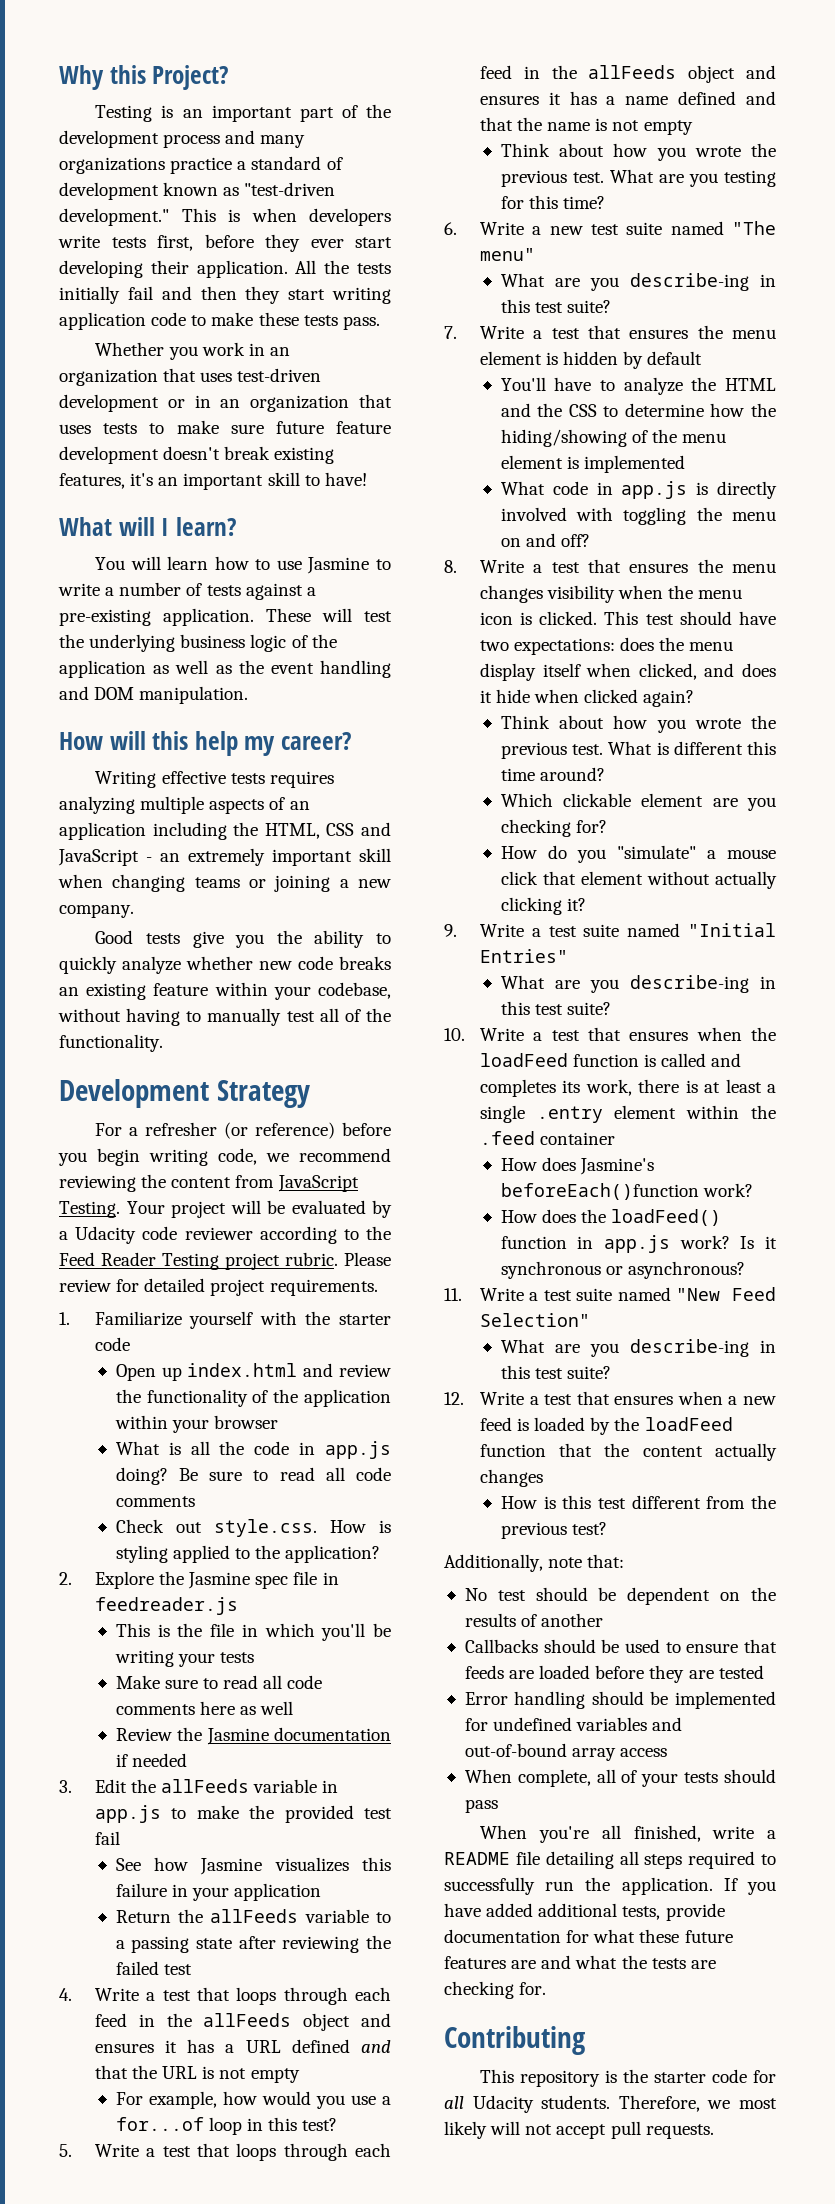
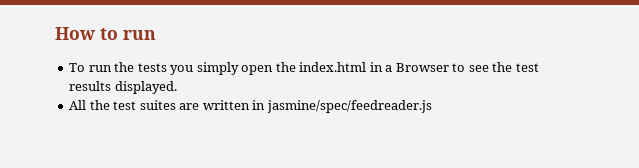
[59,65,230,90] [95,104,391,122] [59,130,306,148] [59,156,343,174] [59,182,336,200] [59,208,391,226] [58,234,392,252] [59,260,392,278] [59,286,391,304] [59,312,380,330] [95,342,290,360] [59,368,322,386] [59,394,393,412] [59,420,391,434] [59,446,335,464] [59,472,367,490] [59,517,237,536] [95,556,391,574] [58,582,316,600] [59,608,392,626] [59,634,337,652] [59,660,391,678] [59,686,249,704] [59,731,353,756] [95,771,334,788] [59,796,310,814] [59,822,392,840] [58,848,391,866] [58,874,391,892] [59,904,134,918] [95,930,391,948] [59,956,391,974] [59,982,392,1000] [58,1008,392,1026] [59,1034,163,1052] [59,1079,310,1108] [95,1122,391,1139] [58,1148,391,1166] [59,1174,359,1192] [59,1200,392,1218] [59,1226,392,1244] [59,1252,391,1270] [59,1278,378,1296] [59,1311,391,1329] [94,1337,130,1351] [115,1363,391,1381] [115,1389,391,1407] [114,1415,279,1433] [115,1441,391,1459] [115,1467,391,1485] [115,1496,195,1507] [115,1519,391,1537] [115,1545,381,1563] [59,1571,339,1589] [94,1597,238,1615] [115,1623,391,1641] [114,1650,255,1667] [115,1675,323,1689] [115,1701,294,1715] [115,1727,392,1745] [115,1753,187,1767] [59,1779,339,1793] [94,1805,392,1823] [94,1831,120,1845] [115,1857,391,1875] [115,1883,322,1901] [115,1909,391,1923] [115,1935,391,1953] [115,1961,192,1975] [59,1987,391,2005] [94,2013,392,2031] [94,2039,391,2053] [94,2065,300,2083] [115,2091,392,2109] [115,2117,338,2135] [59,2143,391,2161] [479,65,776,83] [479,91,776,105] [479,117,693,135] [500,143,776,161] [500,169,776,187] [500,195,606,209] [444,221,776,235] [479,248,535,261] [500,273,776,291] [500,299,612,313] [444,325,776,339] [479,351,703,369] [500,377,776,395] [500,403,776,417] [500,429,727,447] [500,455,686,473] [500,481,777,499] [500,507,776,525] [500,533,591,547] [444,559,776,573] [479,585,743,603] [479,611,776,625] [479,637,734,655] [479,663,776,681] [479,689,695,707] [500,715,776,733] [500,741,776,759] [500,767,605,781] [500,793,776,811] [500,819,607,837] [500,845,776,863] [500,871,777,889] [500,897,586,915] [444,923,776,937] [479,949,568,963] [500,975,776,993] [500,1001,612,1015] [444,1027,776,1041] [479,1053,742,1067] [479,1079,776,1097] [479,1105,776,1123] [479,1131,616,1145] [500,1157,655,1175] [500,1183,753,1200] [500,1209,722,1226] [500,1235,777,1253] [500,1261,746,1279] [444,1287,776,1301] [479,1313,590,1327] [500,1339,776,1357] [500,1365,612,1379] [444,1391,776,1405] [479,1417,733,1435] [479,1443,777,1461] [479,1469,543,1487] [500,1495,776,1509] [500,1522,607,1539] [444,1554,625,1572] [464,1587,776,1605] [464,1613,604,1627] [464,1639,777,1653] [464,1665,764,1683] [464,1691,776,1709] [464,1717,683,1731] [464,1743,668,1761] [464,1769,776,1787] [464,1799,498,1813] [480,1825,776,1843] [444,1851,776,1869] [444,1877,776,1895] [444,1903,725,1921] [444,1929,733,1943] [444,1955,716,1969] [444,1981,547,1999] [444,2026,585,2055] [480,2069,776,2087] [444,2095,777,2113] [444,2121,714,2139] Why this Project? // Testing is an important part of the development process and many organizations practice a standard of development known as "test-driven development." This is when developers write tests first, before they ever start developing their application. All the tests initially fail and then they start writing application code to make these tests pass. // Whether you work in an organization that uses test-driven development or in an organization that uses tests to make sure future feature development doesn't break existing features, it's an important skill to have! // What will I learn? // You will learn how to use Jasmine to write a number of tests against a pre-existing application. These will test the underlying business logic of the application as well as the event handling and DOM manipulation. // How will this help my career? // Writing effective tests requires analyzing multiple aspects of an application including the HTML, CSS and JavaScript - an extremely important skill when changing teams or joining a new company. // Good tests give you the ability to quickly analyze whether new code breaks an existing feature within your codebase, without having to manually test all of the functionality. // Development Strategy // For a refresher (or reference) before you begin writing code, we recommend reviewing the content from JavaScript Testing. Your project will be evaluated by a Udacity code reviewer according to the Feed Reader Testing project rubric. Please review for detailed project requirements. // 1. Familiarize yourself with the starter code // Open up index.html and review the functionality of the application within your browser // What is all the code in app.js doing? Be sure to read all code comments // Check out style.css. How is styling applied to the application? // 2. Explore the Jasmine spec file in feedreader.js // This is the file in which you'll be writing your tests // Make sure to read all code comments here as well // Review the Jasmine documentation if needed // 3. Edit the allFeeds variable in app.js to make the provided test fail // See how Jasmine visualizes this failure in your application // Return the allFeeds variable to a passing state after reviewing the failed test // 4. Write a test that loops through each feed in the allFeeds object and ensures it has a URL defined and that the URL is not empty // For example, how would you use a for...of loop in this test? // 5. Write a test that loops through each feed in the allFeeds object and ensures it has a name defined and that the name is not empty // Think about how you wrote the previous test. What are you testing for this time? // 6. Write a new test suite named "The menu" // What are you describe-ing in this test suite? // 7. Write a test that ensures the menu element is hidden by default // You'll have to analyze the HTML and the CSS to determine how the hiding/showing of the menu element is implemented // What code in app.js is directly involved with toggling the menu on and off? // 8. Write a test that ensures the menu changes visibility when the menu icon is clicked. This test should have two expectations: does the menu display itself when clicked, and does it hide when clicked again? // Think about how you wrote the previous test. What is different this time around? // Which clickable element are you checking for? // How do you "simulate" a mouse click that element without actually clicking it? // 9. Write a test suite named "Initial Entries" // What are you describe-ing in this test suite? // 10. Write a test that ensures when the loadFeed function is called and completes its work, there is at least a single .entry element within the .feed container // How does Jasmine's beforeEach()function work? // How does the loadFeed() function in app.js work? Is it synchronous or asynchronous? // 11. Write a test suite named "New Feed Selection" // What are you describe-ing in this test suite? // 12. Write a test that ensures when a new feed is loaded by the loadFeed function that the content actually changes // How is this test different from the previous test? // Additionally, note that: // No test should be dependent on the results of another // Callbacks should be used to ensure that feeds are loaded before they are tested // Error handling should be implemented for undefined variables and out-of-bound array access // When complete, all of your tests should pass // When you're all finished, write a README file detailing all steps required to successfully run the application. If you have added additional tests, provide documentation for what these future features are and what the tests are checking for. // Contributing // This repository is the starter code for all Udacity students. Therefore, we most likely will not accept pull requests. -> [55,27,156,40] [69,62,539,75] [69,81,177,94] [69,100,432,113] How to run // To run the tests you simply open the index.html in a Browser to see the test results displayed. // All the test suites are written in jasmine/spec/feedreader.js

